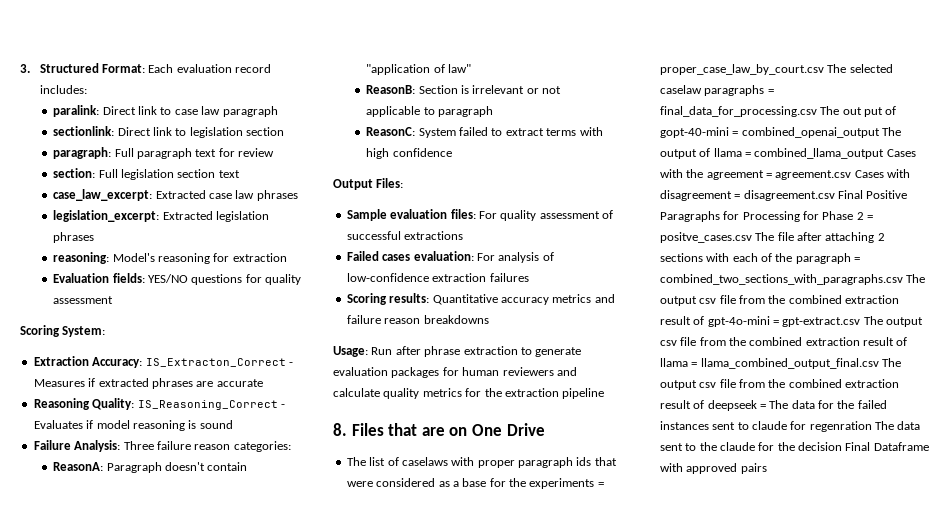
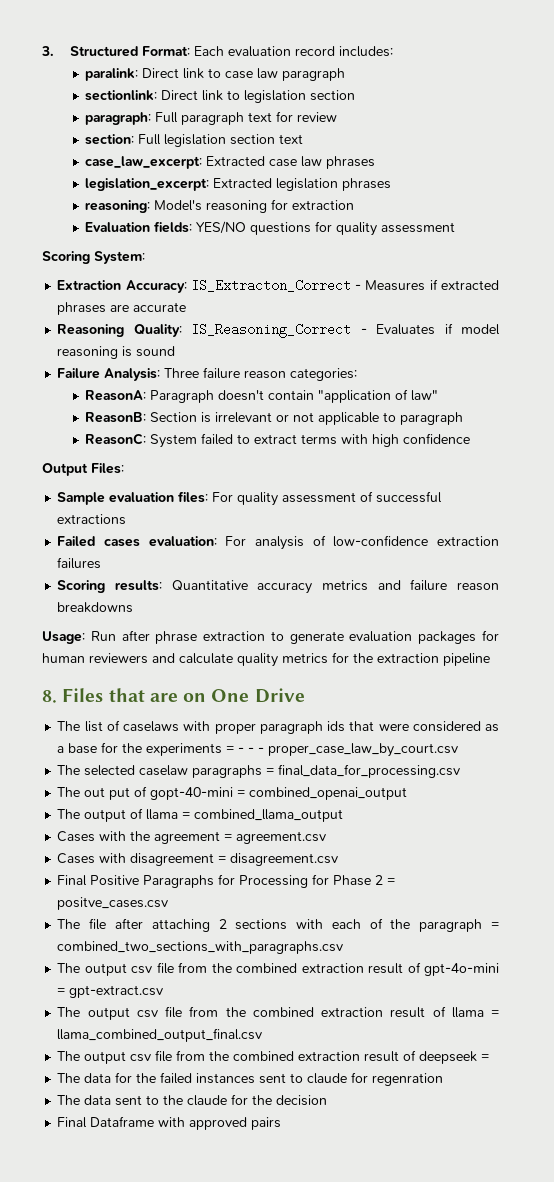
(604, 484) none -> [238,747,265,753] - - -
(824, 69) none -> (459, 750) //
(817, 111) none -> (461, 771) //
(880, 132) none -> (408, 793) //
(885, 153) none -> (344, 815) //
(852, 175) none -> (327, 837) //
(835, 195) none -> (339, 859) //
(752, 237) none -> (169, 903) //
(903, 279) none -> (344, 947) //
(861, 322) none -> (164, 991) //
(879, 363) none -> (263, 1035) //
(766, 406) none -> (490, 1057) //
(872, 426) none -> (444, 1079) //
(842, 446) none -> (328, 1100) //

